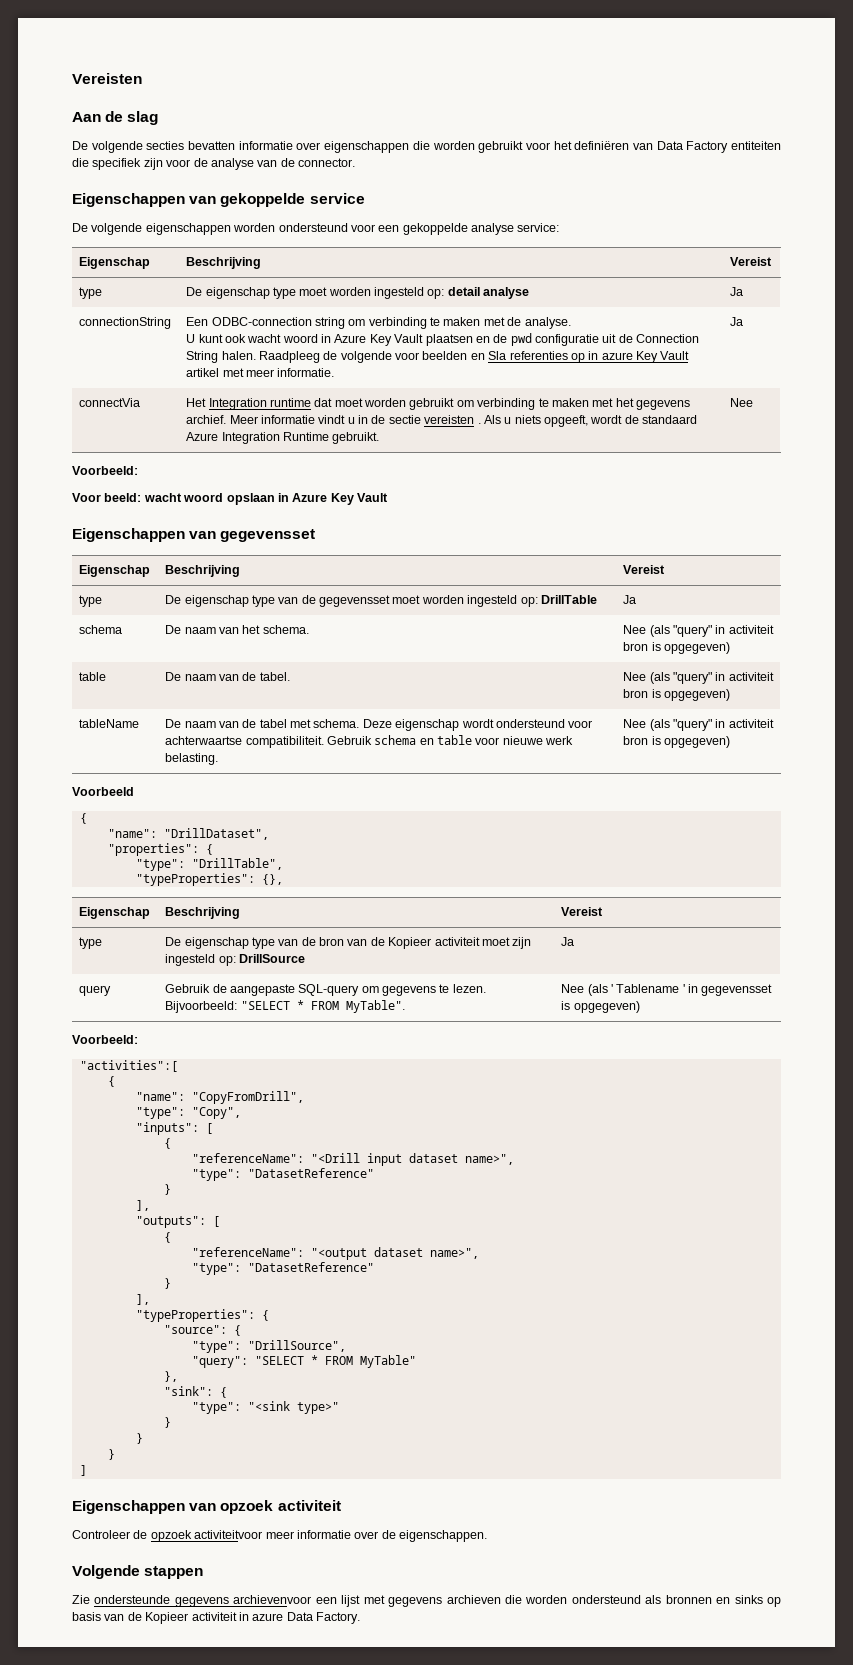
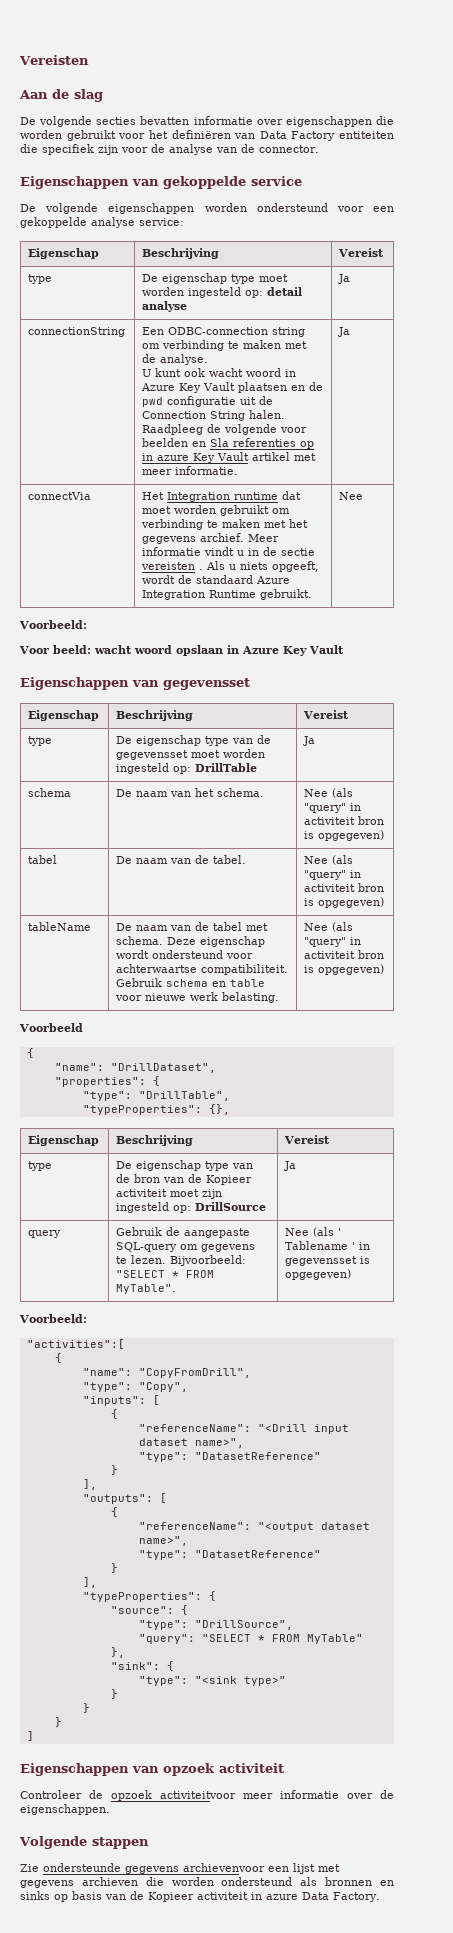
[79,672,107,681] table -> [28,855,58,864] tabel

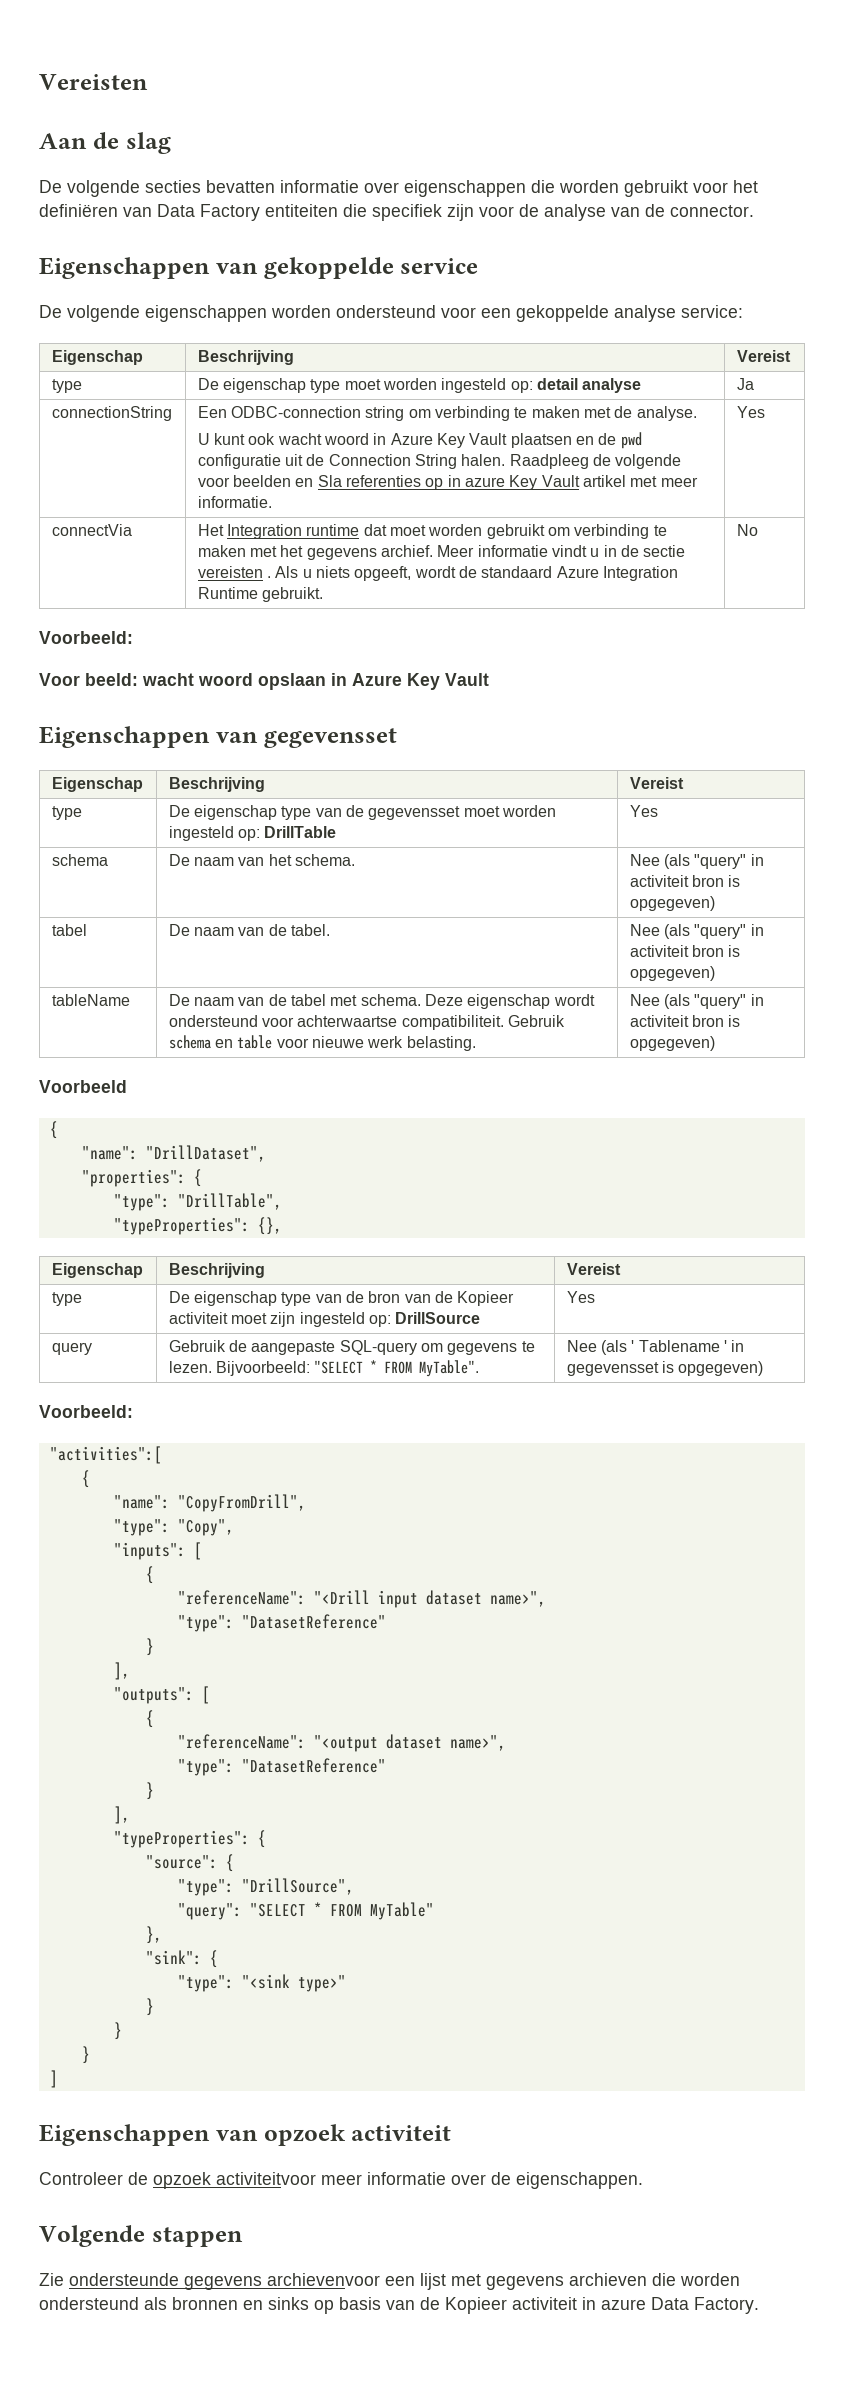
[338,327,351,337] Ja -> [736,406,765,418] Yes
[339,492,364,500] Nee -> [736,524,758,536] No
[303,736,316,746] Ja -> [629,805,658,817] Yes
[284,1161,297,1171] Ja -> [566,1291,595,1303] Yes

